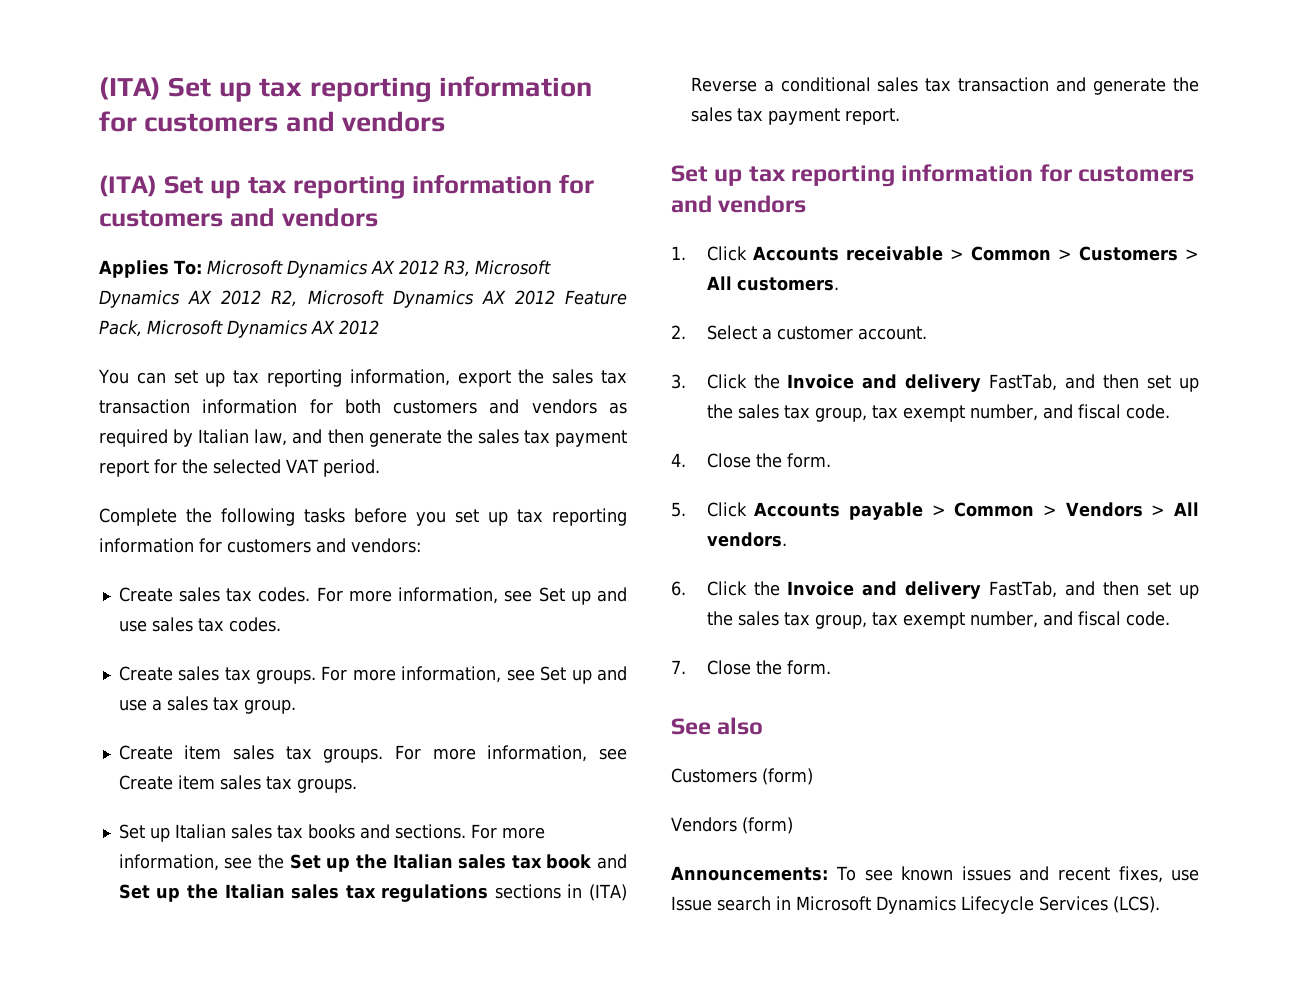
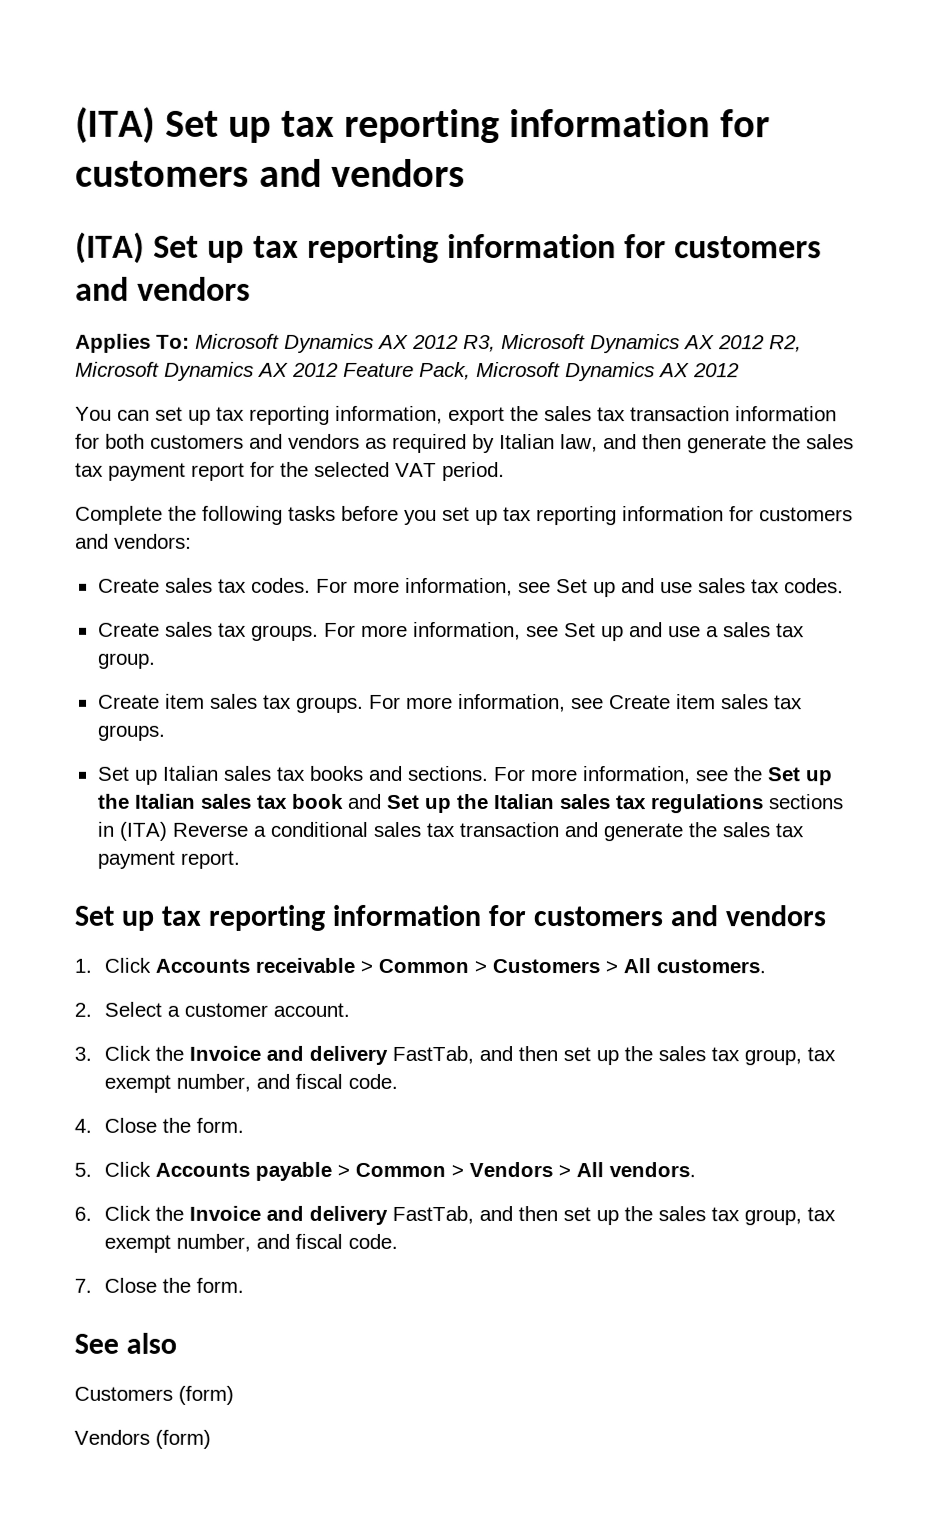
[671,866,1199,883] [671,896,1160,914] // Announcements: To see known issues and recent fixes, use Issue search in Microsoft Dynamics Lifecycle Services (LCS). -> (211, 1439) none

